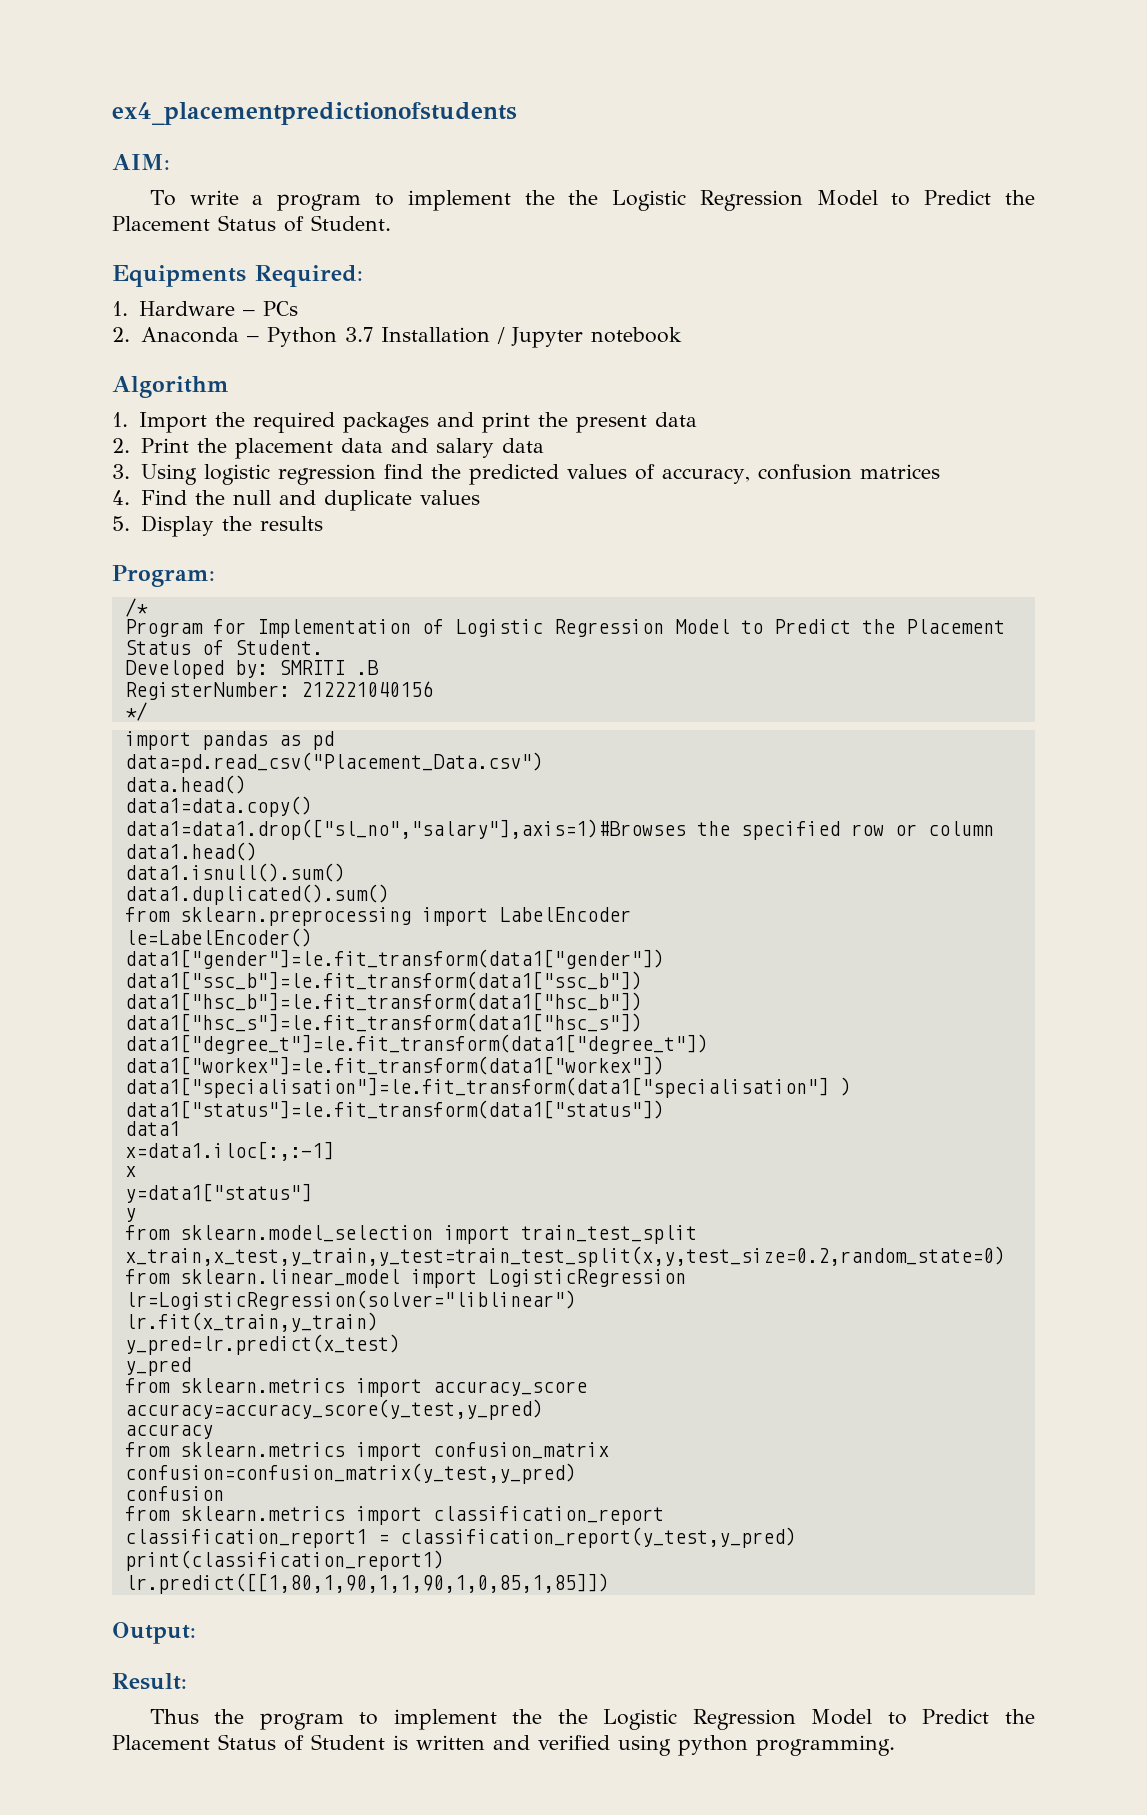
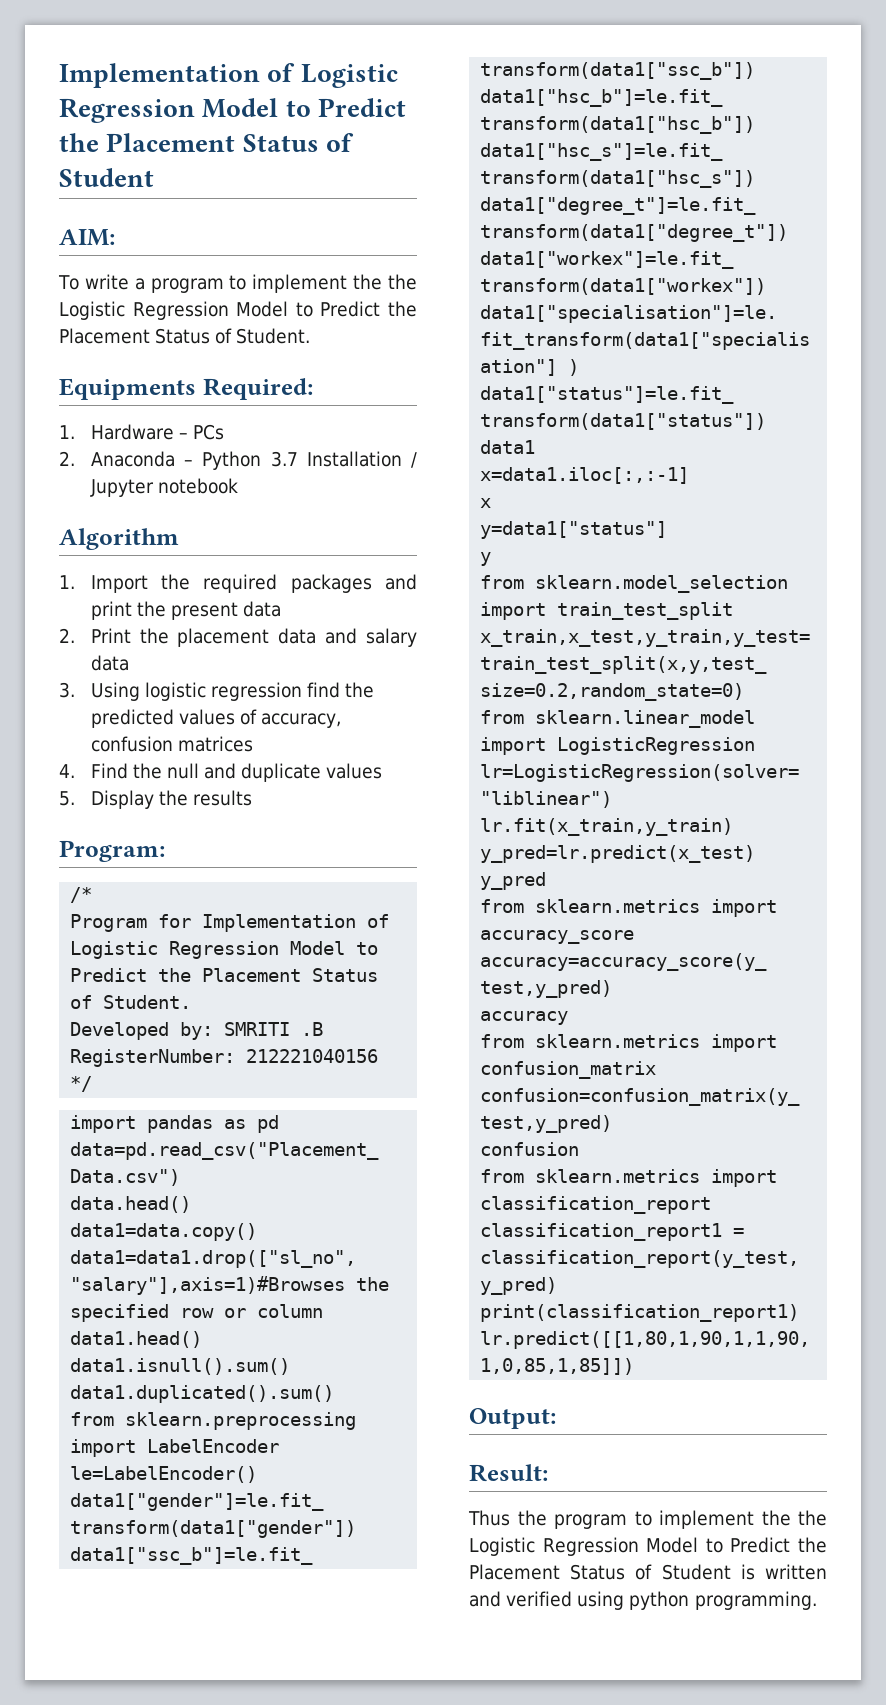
[112,102,517,125] ex4_placementpredictionofstudents -> [59,63,398,88] [59,98,406,123] [59,133,354,152] [59,168,154,187] Implementation of Logistic Regression Model to Predict the Placement Status of Student

